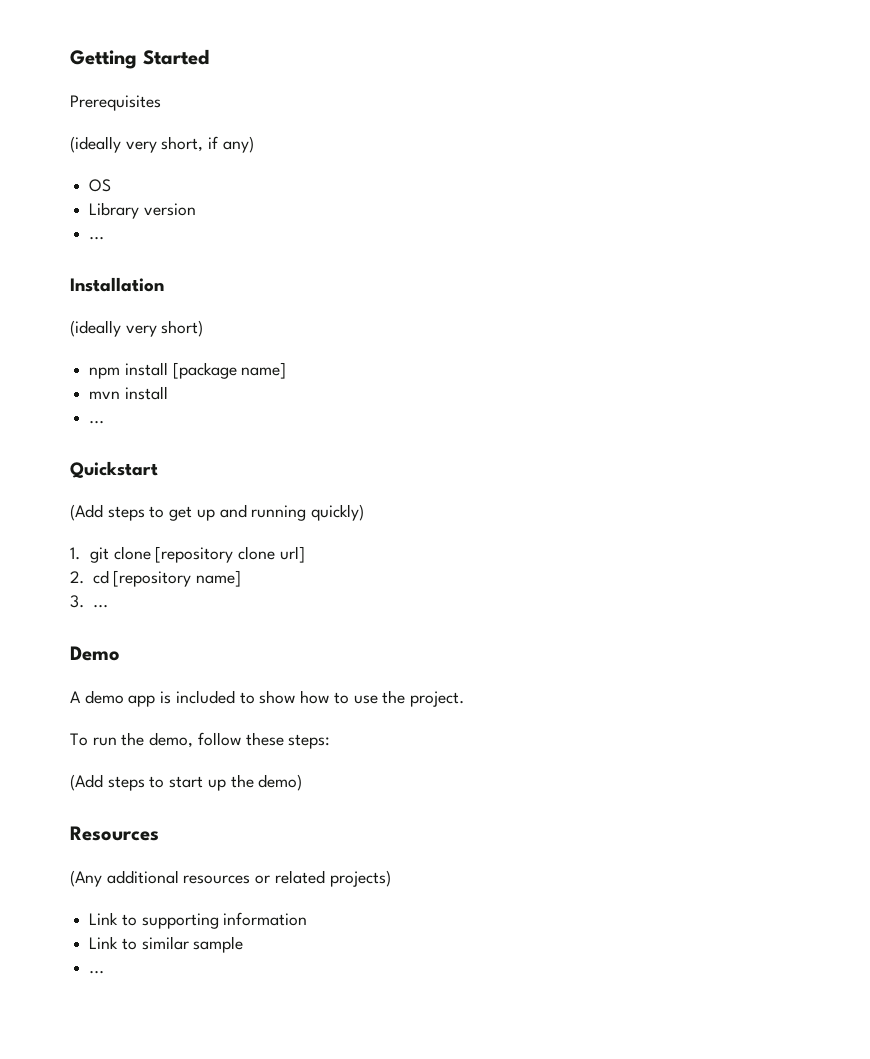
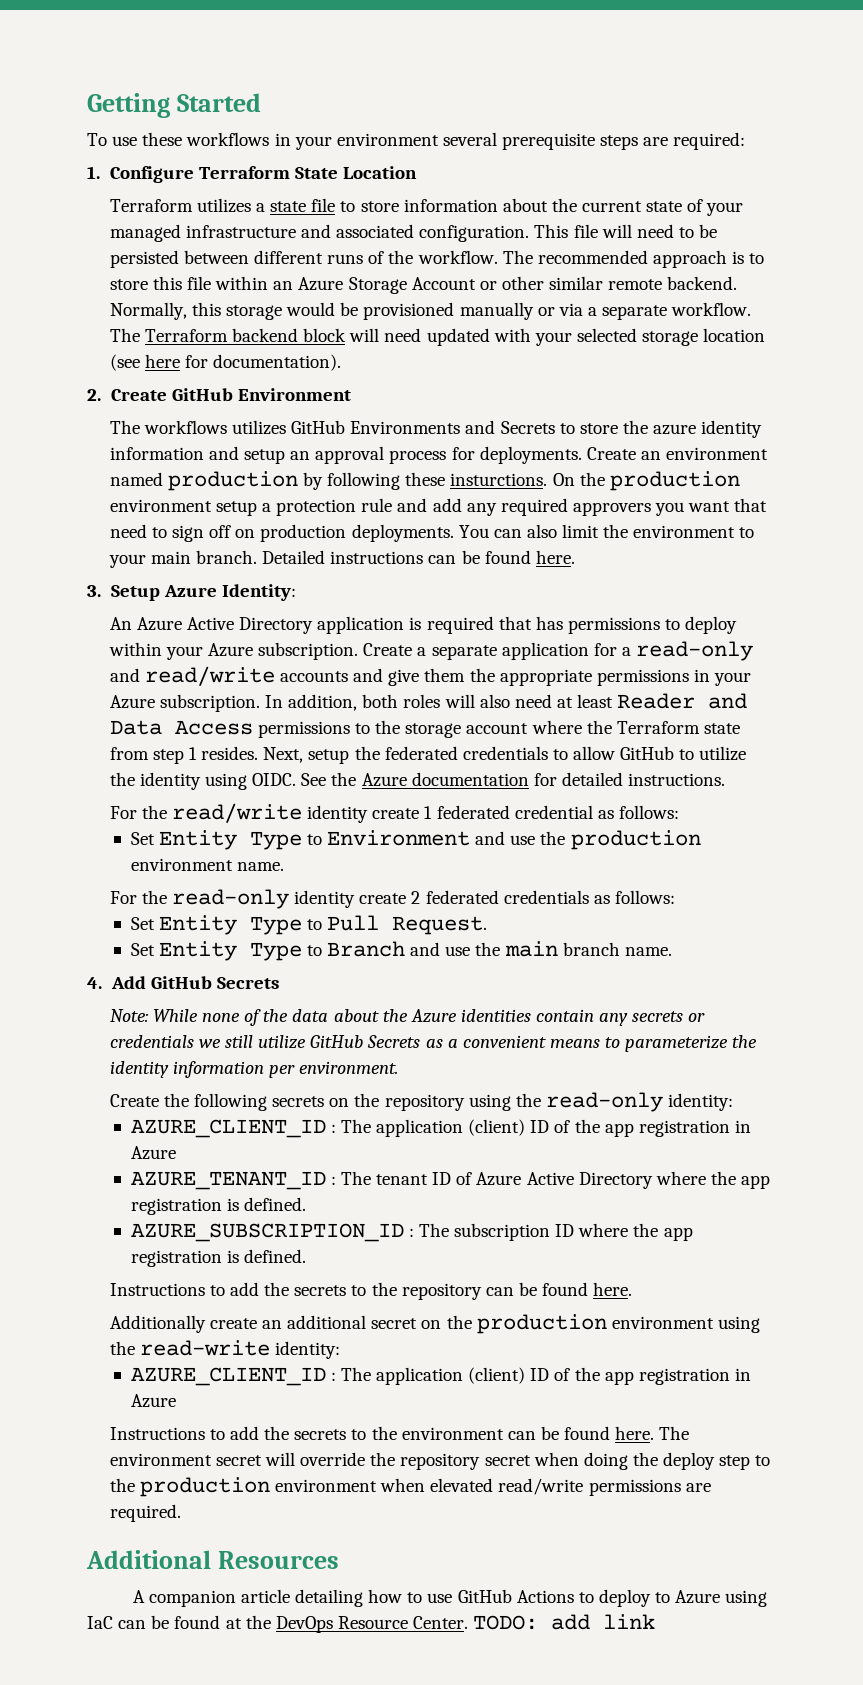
[70,95,161,111] [70,136,254,153] [89,179,112,192] [89,202,196,219] [89,236,105,240] [70,277,164,292] [70,320,204,337] [89,362,287,379] [89,386,168,400] [89,420,105,424] [70,461,158,478] [70,504,365,521] [70,546,305,563] [70,570,242,587] [70,595,108,608] [70,646,120,661] [70,690,464,707] [70,732,331,749] [70,774,303,791] [70,826,159,841] [70,870,391,887] [89,912,308,929] [89,936,244,953] [89,970,105,974] Prerequisites // (ideally very short, if any) // OS // Library version // ... // Installation // (ideally very short) // npm install [package name] // mvn install // ... // Quickstart // (Add steps to get up and running quickly) // 1. git clone [repository clone url] // 2. cd [repository name] // 3. ... // Demo // A demo app is included to show how to use the project. // To run the demo, follow these steps: // (Add steps to start up the demo) // Resources // (Any additional resources or related projects) // Link to supporting information // Link to similar sample // ... -> [87,132,746,150] [87,166,418,183] [109,198,744,216] [109,224,718,242] [109,250,765,268] [109,276,738,294] [109,302,752,320] [109,328,766,346] [109,354,342,371] [87,388,351,401] [109,420,763,438] [109,446,769,464] [109,471,740,491] [109,498,768,516] [109,524,755,542] [108,550,575,568] [87,584,296,601] [109,616,738,634] [108,641,754,661] [109,666,752,686] [109,693,748,712] [109,720,740,738] [109,746,747,764] [109,772,726,790] [109,803,679,823] [130,830,701,850] [130,858,284,871] [109,889,675,909] [130,915,488,935] [130,941,672,961] [87,976,279,989] [109,1009,706,1026] [109,1035,758,1052] [109,1061,399,1078] [109,1092,734,1112] [130,1119,751,1138] [130,1146,176,1160] [130,1171,771,1190] [130,1197,306,1215] [130,1223,693,1242] [130,1249,306,1267] [109,1282,633,1300] [109,1314,760,1334] [109,1340,341,1359] [130,1367,751,1386] [130,1394,176,1408] [109,1426,690,1440] [109,1452,771,1470] [109,1477,711,1497] [109,1504,181,1522] [86,1550,339,1569] [132,1589,768,1607] [87,1614,656,1633] To use these workflows in your environment several prerequisite steps are required: // 1. Configure Terraform State Location // Terraform utilizes a state file to store information about the current state of your managed infrastructure and associated configuration. This file will need to be persisted between different runs of the workflow. The recommended approach is to store this file within an Azure Storage Account or other similar remote backend. Normally, this storage would be provisioned manually or via a separate workflow. The Terraform backend block will need updated with your selected storage location (see here for documentation). // 2. Create GitHub Environment // The workflows utilizes GitHub Environments and Secrets to store the azure identity information and setup an approval process for deployments. Create an environment named production by following these insturctions. On the production environment setup a protection rule and add any required approvers you want that need to sign off on production deployments. You can also limit the environment to your main branch. Detailed instructions can be found here. // 3. Setup Azure Identity: // An Azure Active Directory application is required that has permissions to deploy within your Azure subscription. Create a separate application for a read-only and read/write accounts and give them the appropriate permissions in your Azure subscription. In addition, both roles will also need at least Reader and Data Access permissions to the storage account where the Terraform state from step 1 resides. Next, setup the federated credentials to allow GitHub to utilize the identity using OIDC. See the Azure documentation for detailed instructions. // For the read/write identity create 1 federated credential as follows: // Set Entity Type to Environment and use the production environment name. // For the read-only identity create 2 federated credentials as follows: // Set Entity Type to Pull Request. // Set Entity Type to Branch and use the main branch name. // 4. Add GitHub Secrets // Note: While none of the data about the Azure identities contain any secrets or credentials we still utilize GitHub Secrets as a convenient means to parameterize the identity information per environment. // Create the following secrets on the repository using the read-only identity: // AZURE_CLIENT_ID : The application (client) ID of the app registration in Azure // AZURE_TENANT_ID : The tenant ID of Azure Active Directory where the app registration is defined. // AZURE_SUBSCRIPTION_ID : The subscription ID where the app registration is defined. // Instructions to add the secrets to the repository can be found here. // Additionally create an additional secret on the production environment using the read-write identity: // AZURE_CLIENT_ID : The application (client) ID of the app registration in Azure // Instructions to add the secrets to the environment can be found here. The environment secret will override the repository secret when doing the deploy step to the production environment when elevated read/write permissions are required. // Additional Resources // A companion article detailing how to use GitHub Actions to deploy to Azure using IaC can be found at the DevOps Resource Center. TODO: add link

